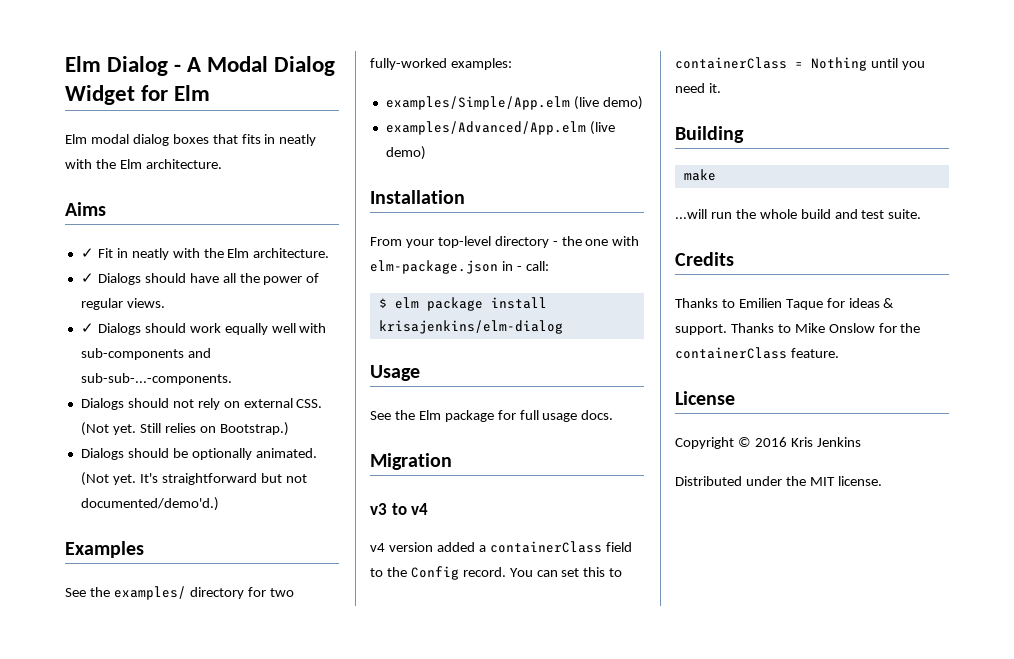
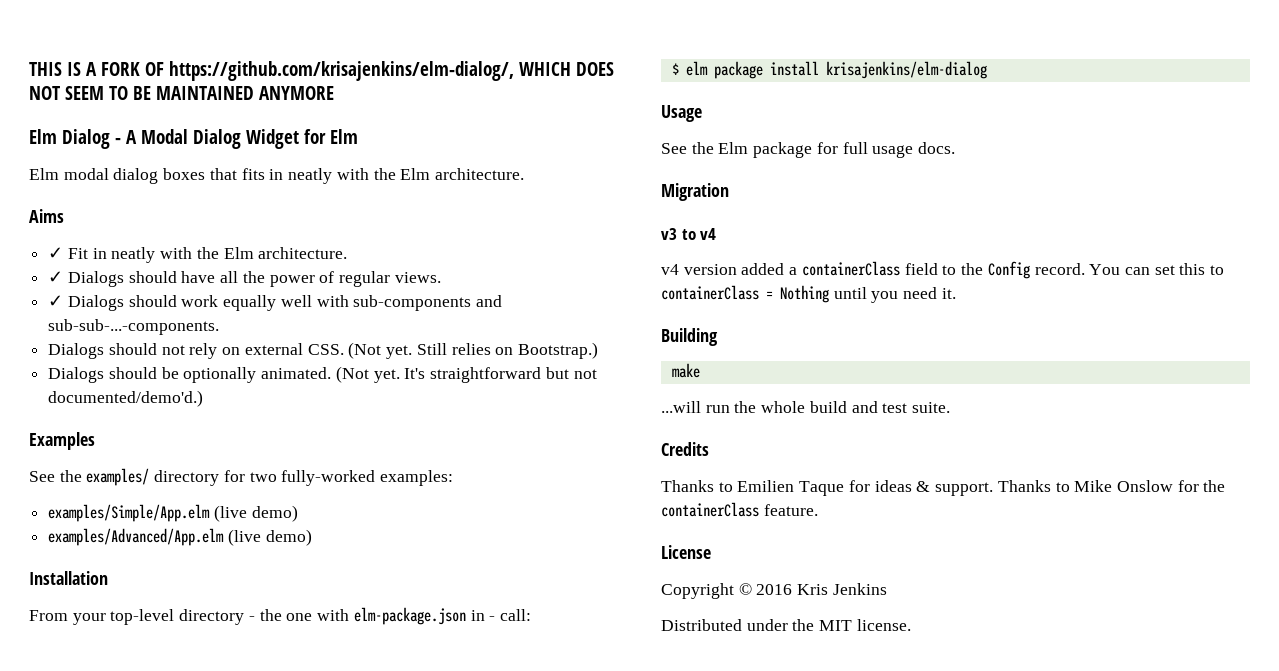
(65, 64) none -> [29,61,614,81] [29,86,334,100] THIS IS A FORK OF https://github.com/krisajenkins/elm-dialog/, WHICH DOES NOT SEEM TO BE MAINTAINED ANYMORE //

